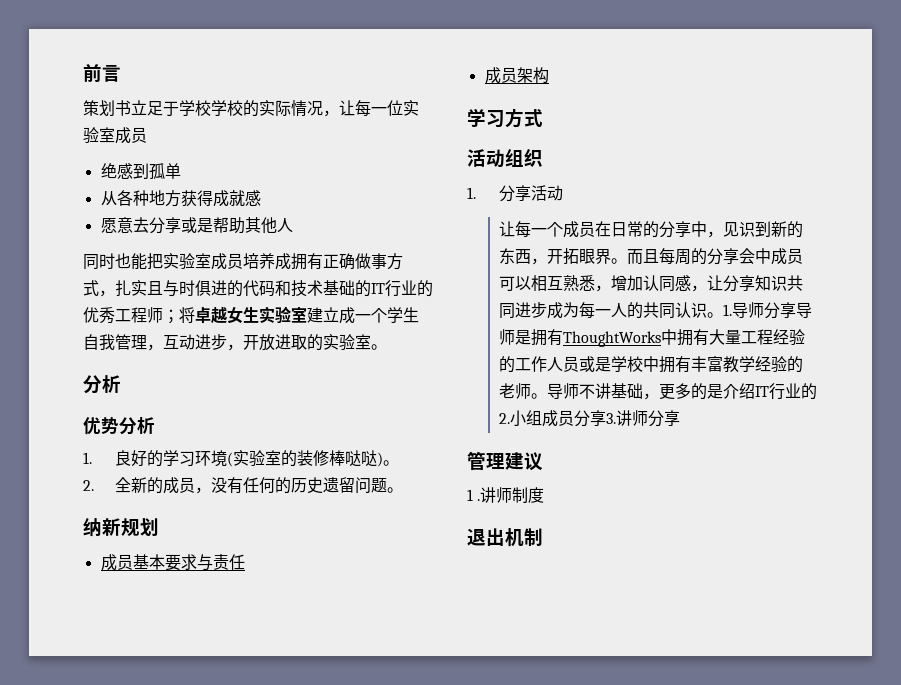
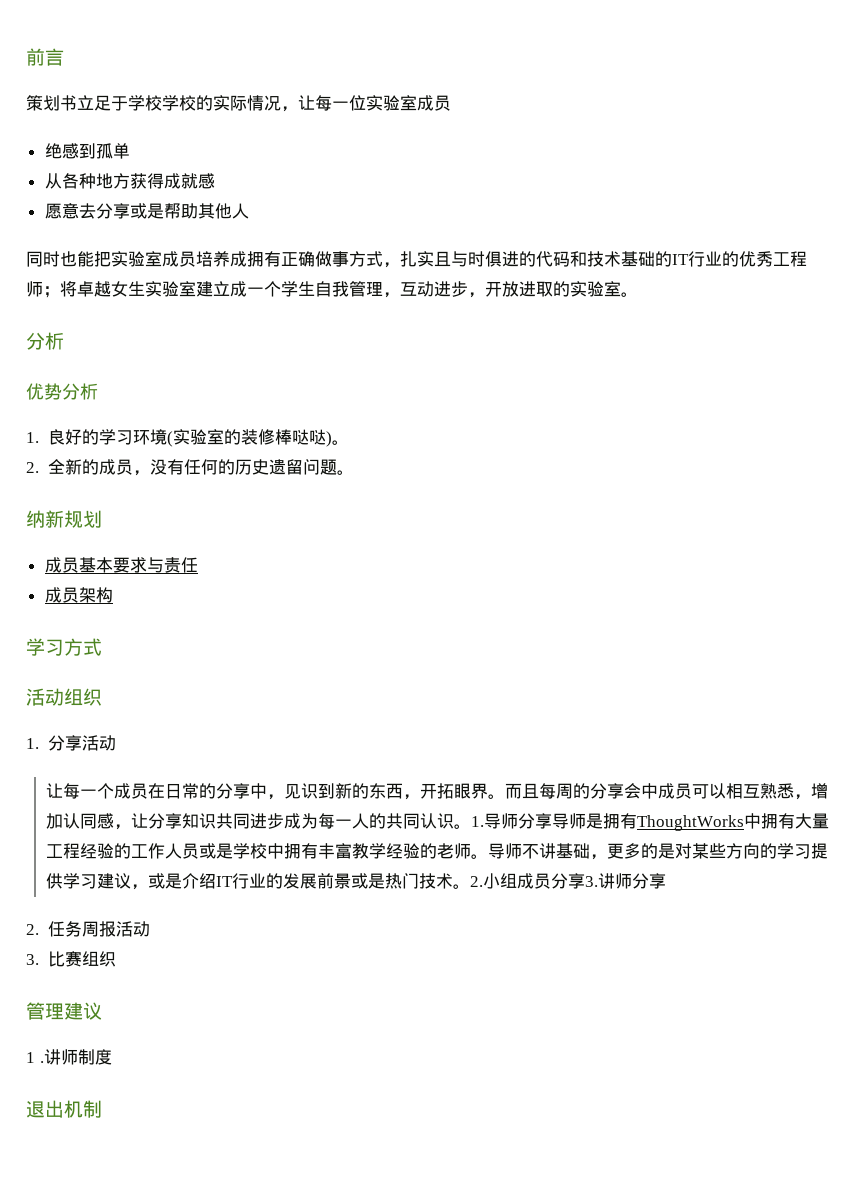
[722,383,817,400] 介绍IT行业的 -> [674,843,828,859] [45,873,470,890] 对某些方向的学习提供学习建议，或是介绍IT行业的发展前景或是热门技术。
(680, 418) none -> [26,921,150,937] [26,951,116,967] // 2.任务周报活动 // 3.比赛组织

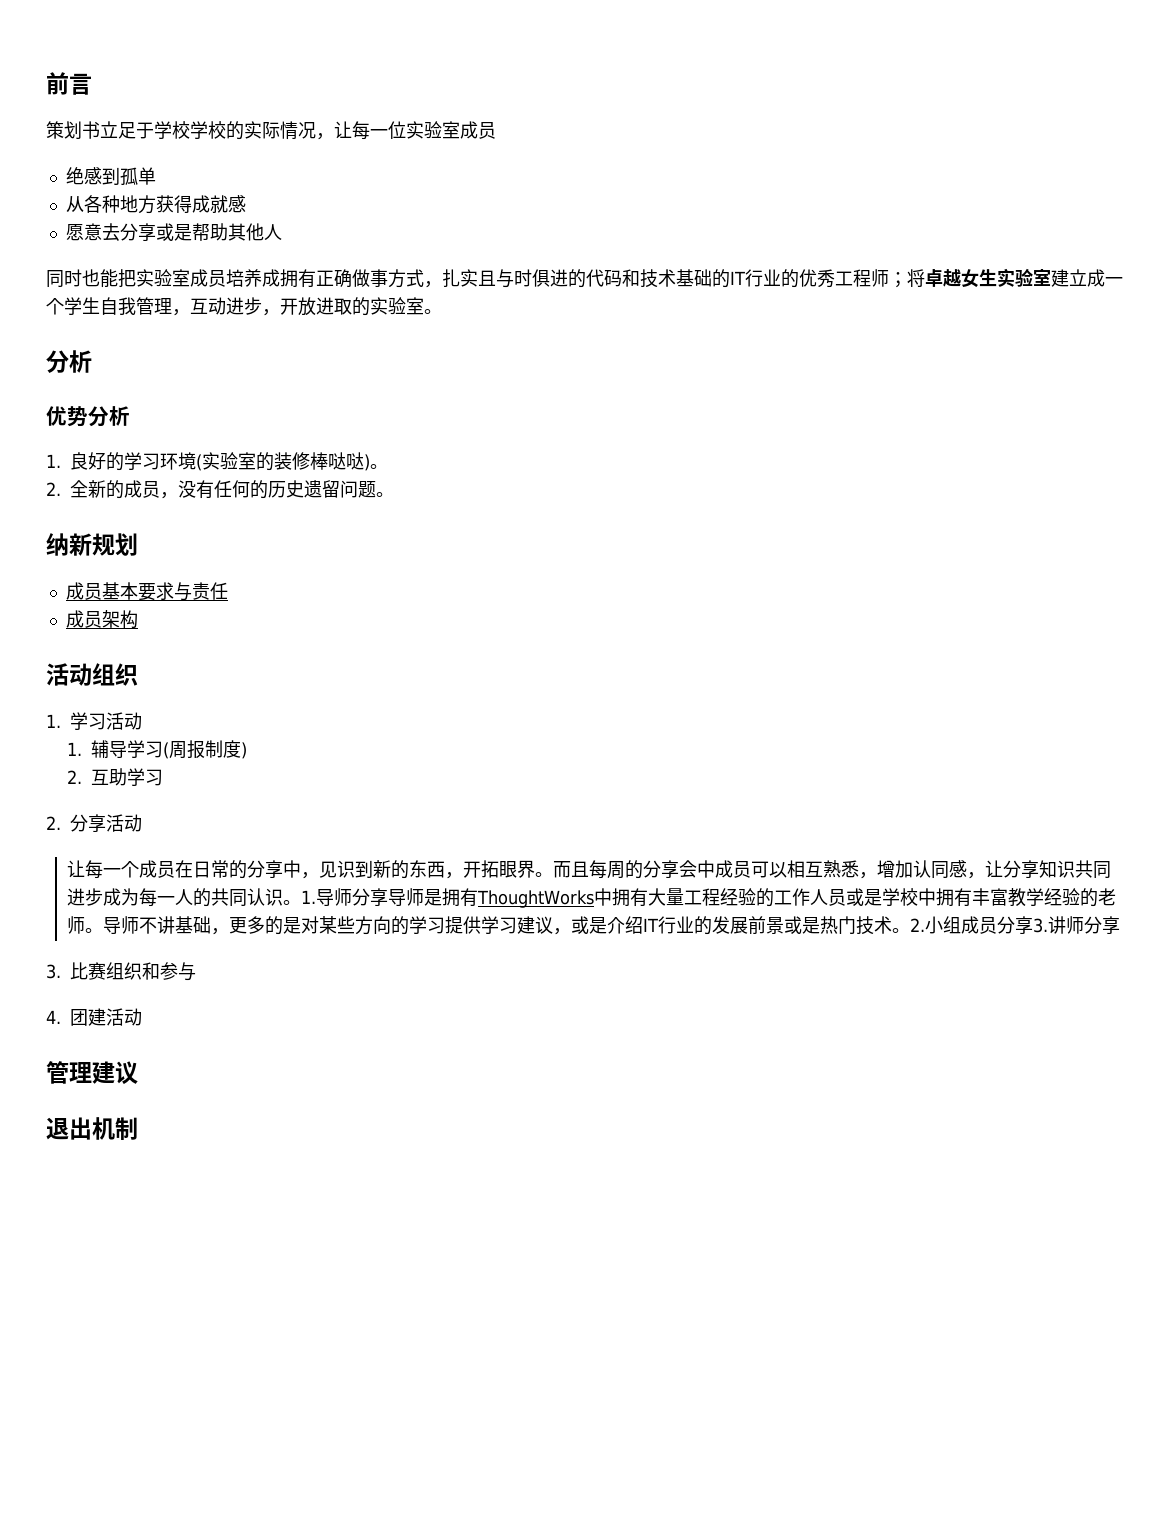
[26,638,102,656] // 学习方式 -> (138, 619) none
(39, 743) none -> [70,712,142,730] [67,740,248,759] [67,768,164,786] [46,816,61,830] 学习活动 // 1.辅导学习(周报制度) // 2.互助学习 // 2.
[26,921,150,937] [26,951,116,967] [26,1002,102,1020] [26,1049,112,1065] 2.任务周报活动 // 3.比赛组织 // 管理建议 // 1 .讲师制度 -> [46,962,196,981] [46,1008,142,1026] [46,1061,138,1085] 3.比赛组织和参与 // 4.团建活动 // 管理建议

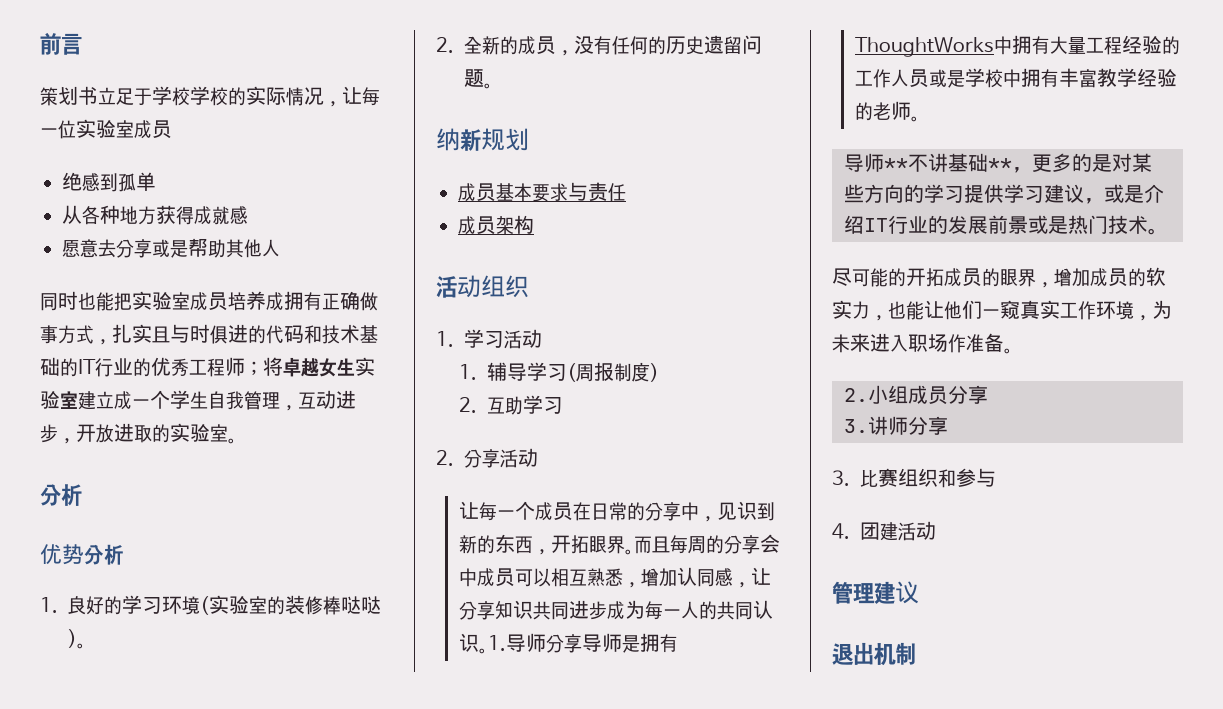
[103,916,140,934] 导师 -> [844,153,908,172] // 导师**
(212, 925) none -> [988,158,1012,170] **
(911, 930) none -> [832,267,1166,288] [832,300,1172,321] [832,333,1013,354] // 尽可能的开拓成员的眼界，增加成员的软实力，也能让他们一窥真实工作环境，为未来进入职场作准备。 //
(1034, 925) none -> (988, 394) //

